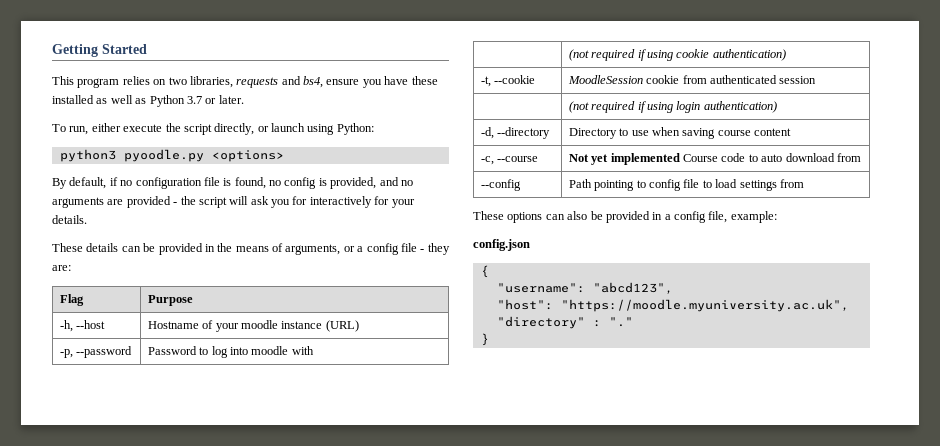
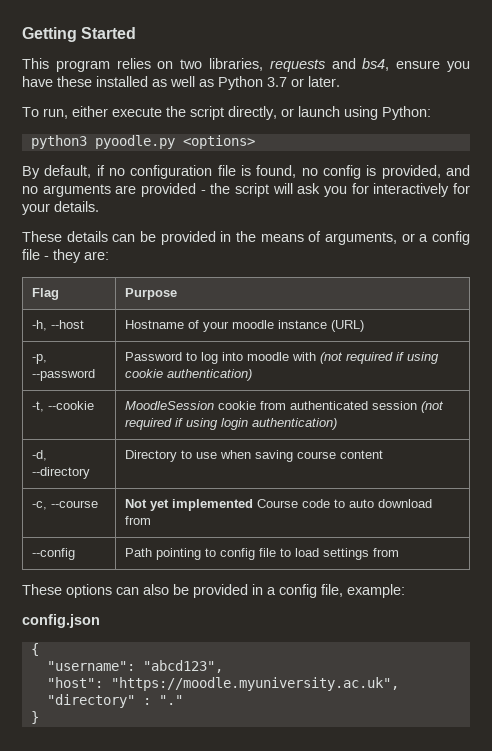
(314, 350) // | -> (316, 356) none
(817, 80) // | -> (417, 405) none

